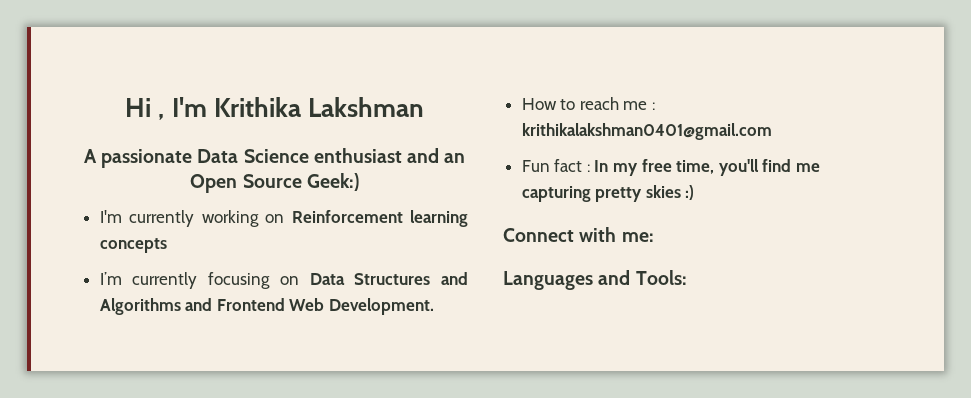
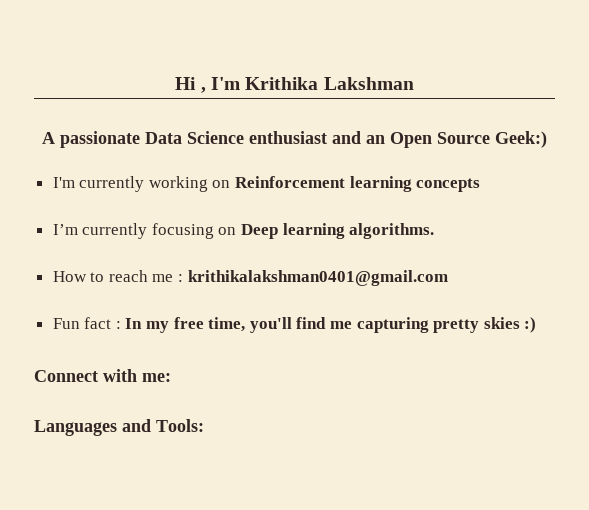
[309,272,468,285] [99,298,435,315] Data Structures and Algorithms and Frontend Web Development. -> [241,223,435,239] Deep learning algorithms.

